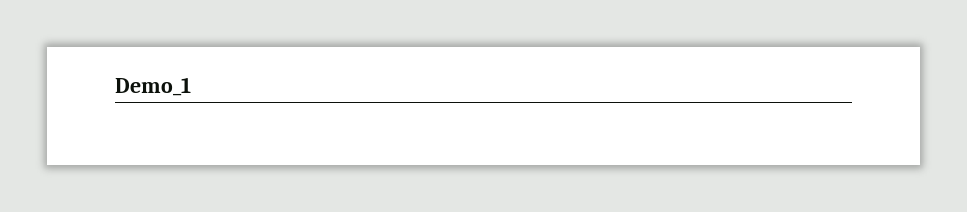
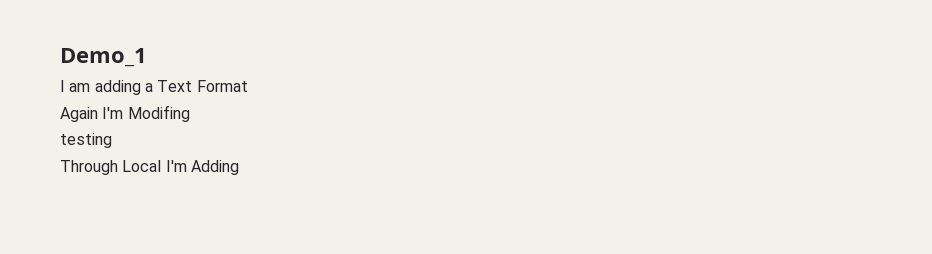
(191, 86) none -> [60,80,248,95] [60,105,190,122] [60,133,112,148] [60,160,239,175] // I am adding a Text Format // Again I'm Modifing // testing // Through Local I'm Adding

